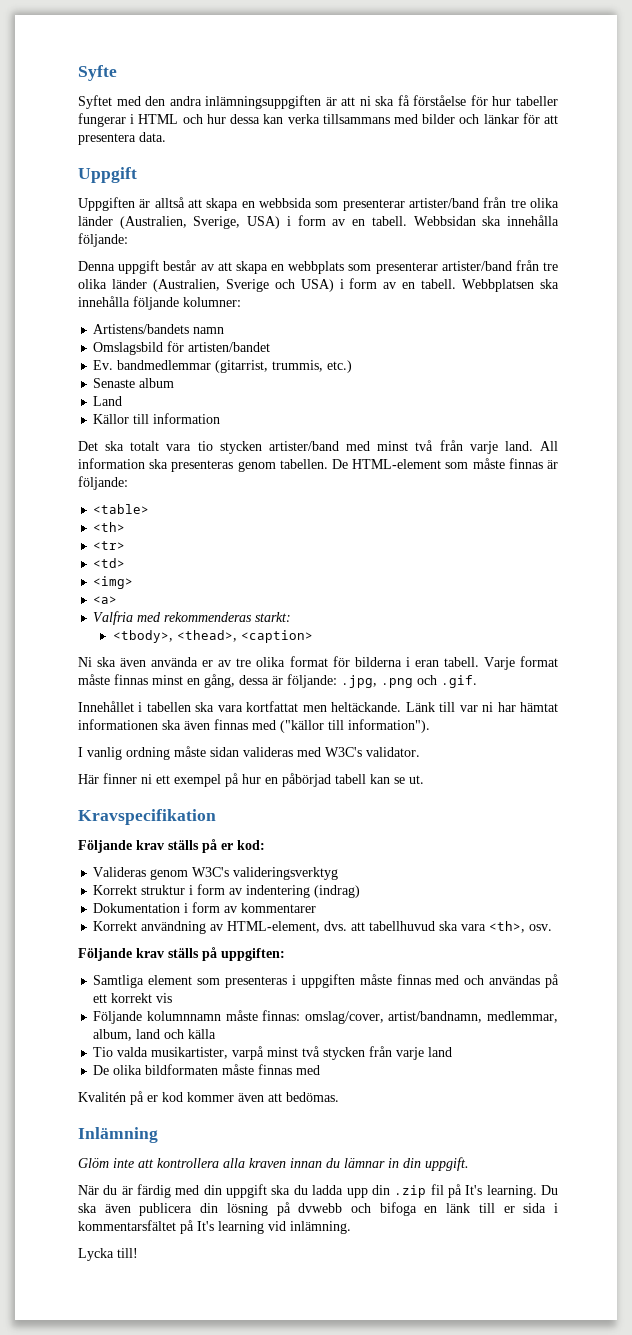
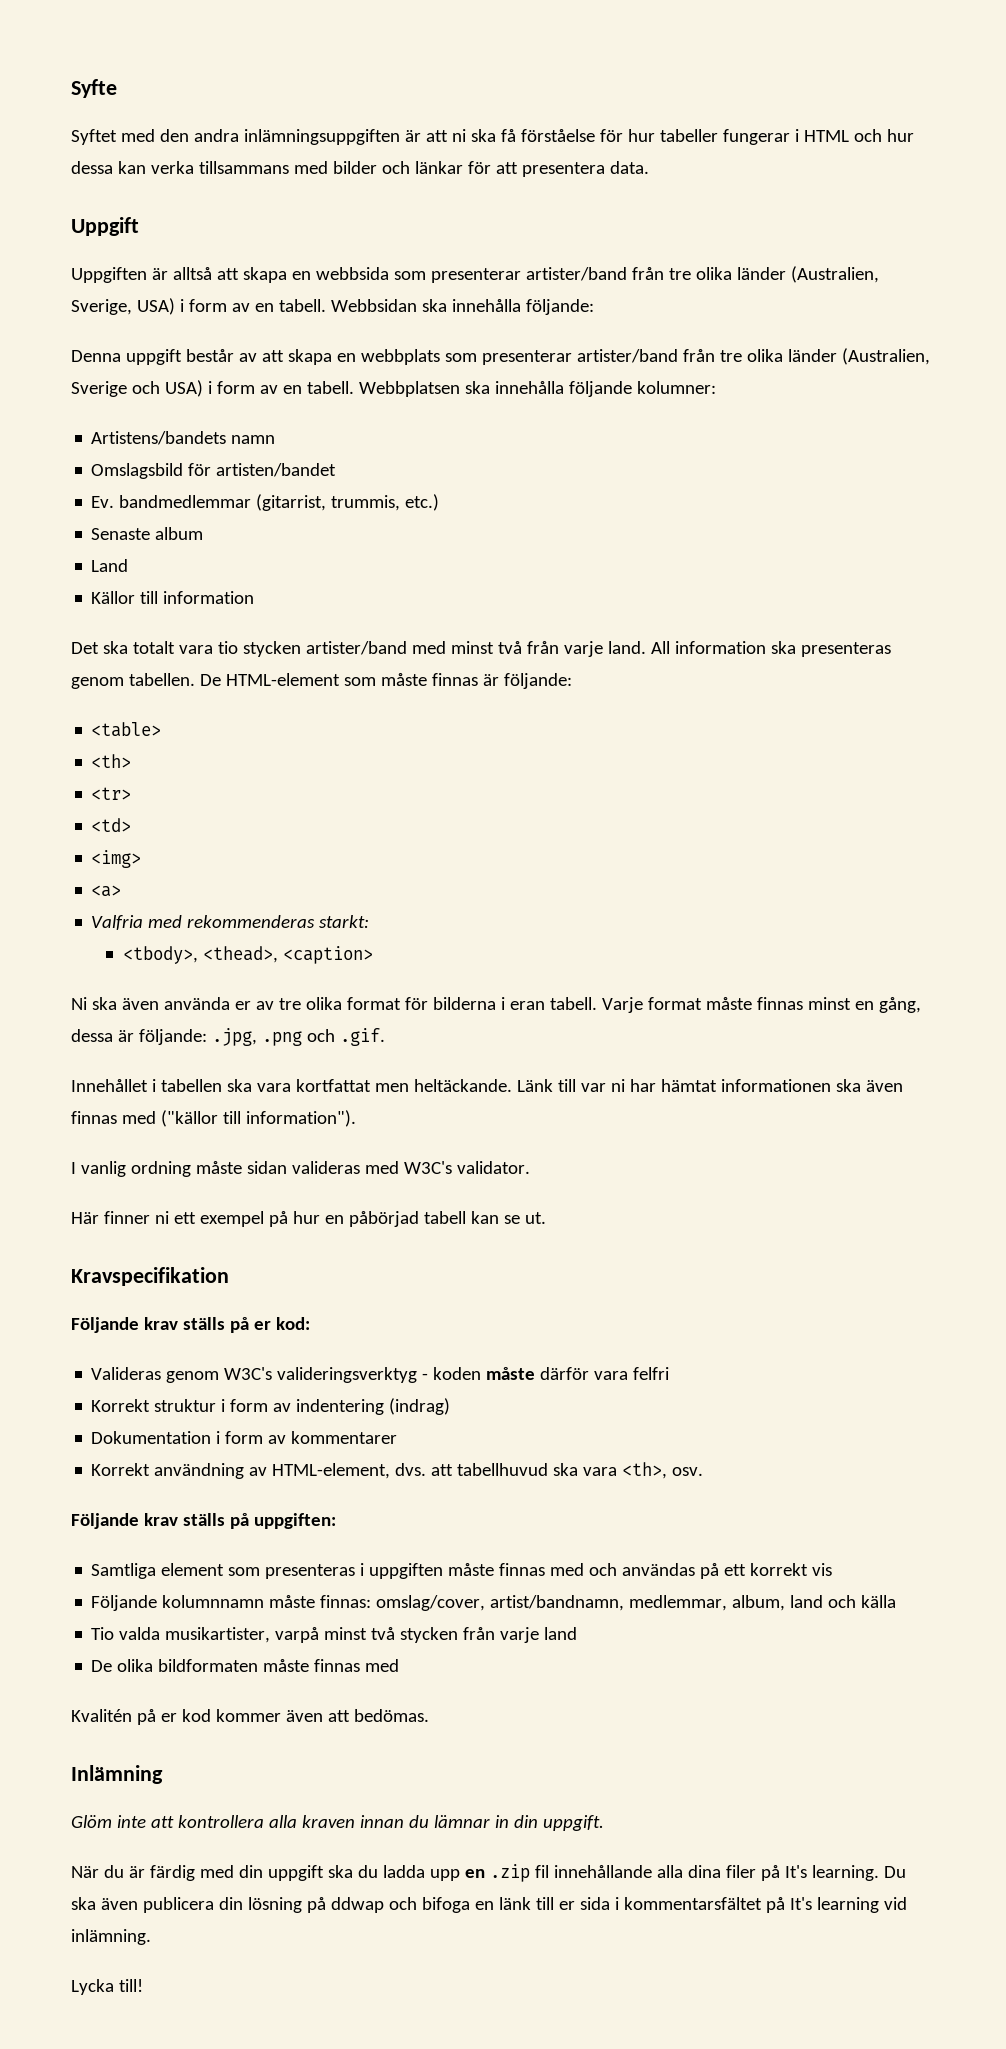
(339, 873) none -> [422,1367,670,1380] - koden måste därför vara felfri
[371,1185,390,1195] din -> [464,1869,485,1878] en
(444, 1189) none -> [553,1865,756,1878] innehållande alla dina filer
[298,1203,343,1213] dvwebb -> [330,1897,384,1913] ddwap

